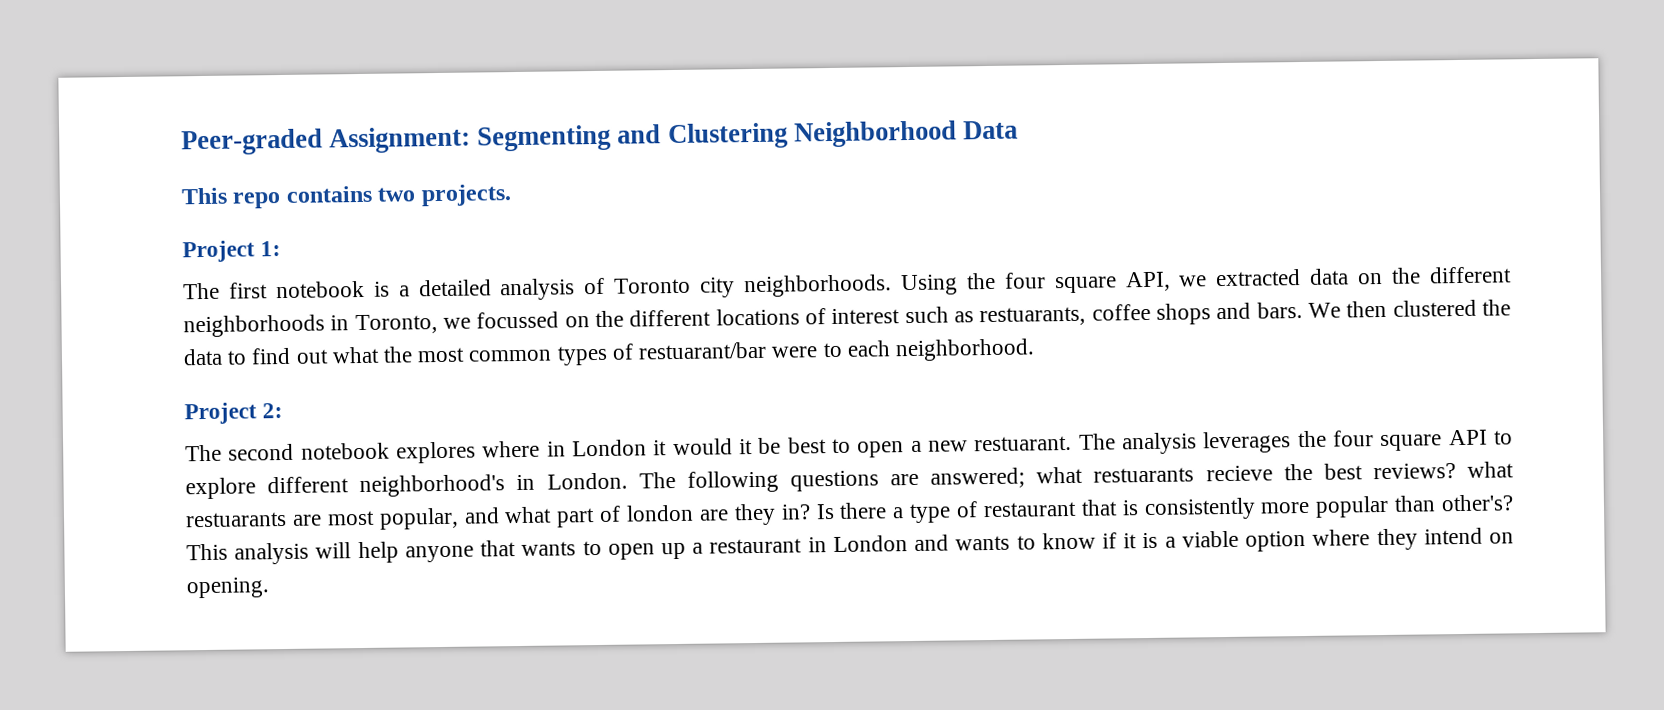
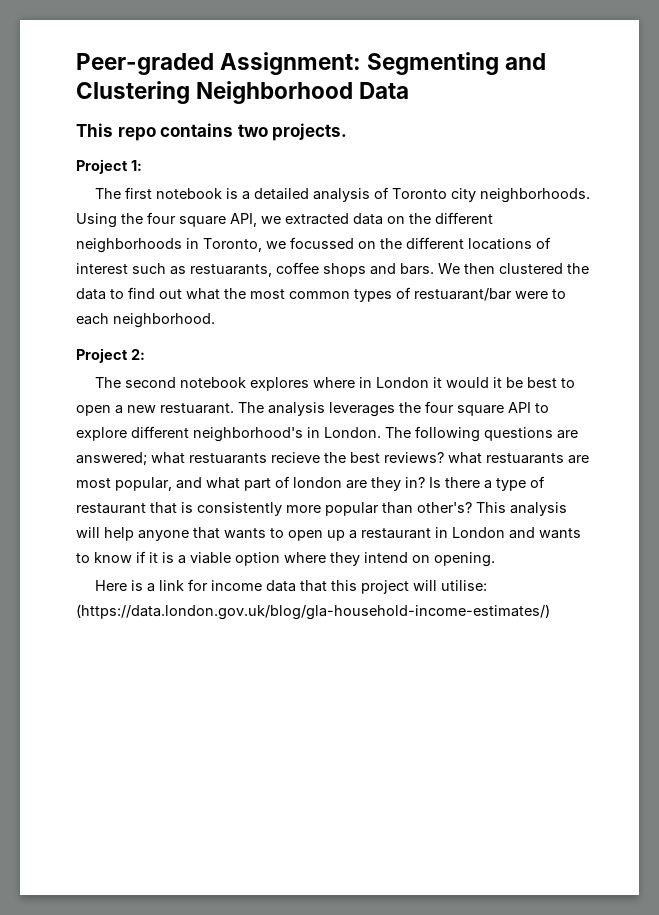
(270, 588) none -> [95,579,488,594] [76,604,550,620] // Here is a link for income data that this project will utilise: (https://data.london.gov.uk/blog/gla-household-income-estimates/)

